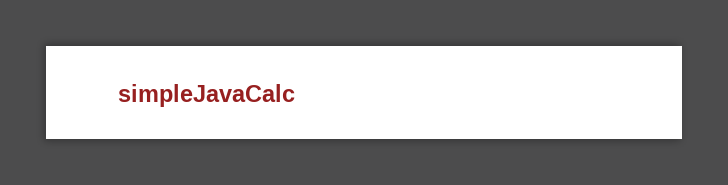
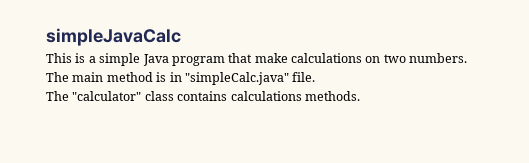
(295, 95) none -> [46,53,468,66] [46,72,316,85] [46,91,360,101] // This is a simple Java program that make calculations on two numbers. // The main method is in "simpleCalc.java" file. // The "calculator" class contains calculations methods.

